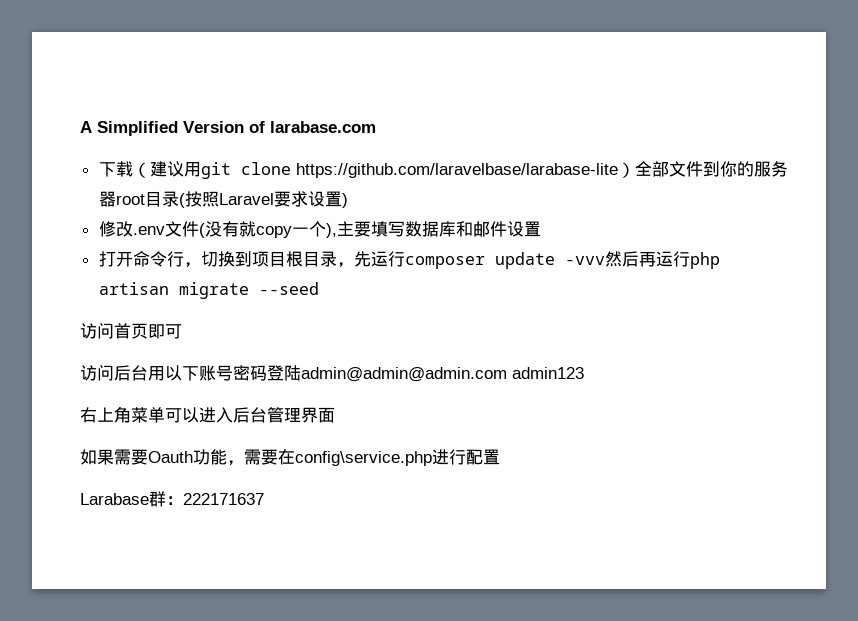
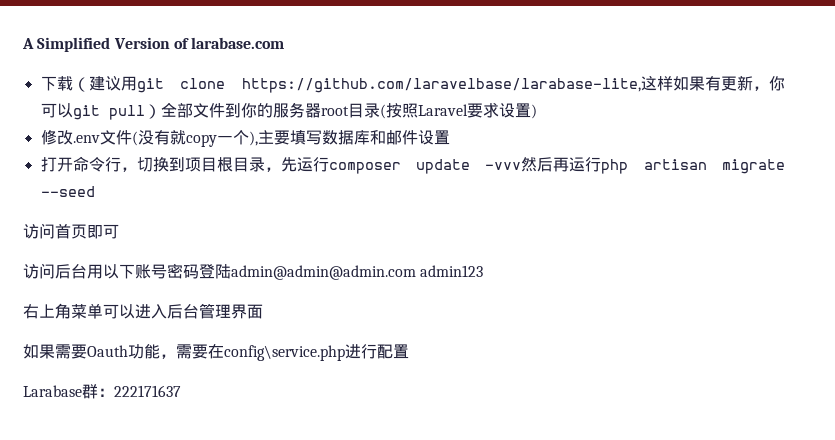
[295,163,618,178] https://github.com/laravelbase/larabase-lite -> [241,75,785,93] [40,103,145,120] https://github.com/laravelbase/larabase-lite,这样如果有更新，你可以git pull

